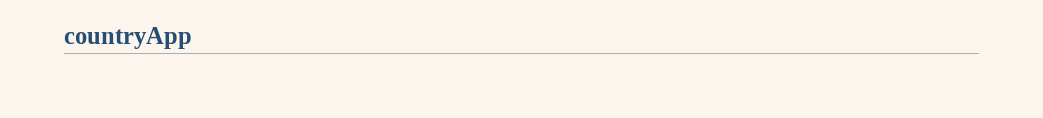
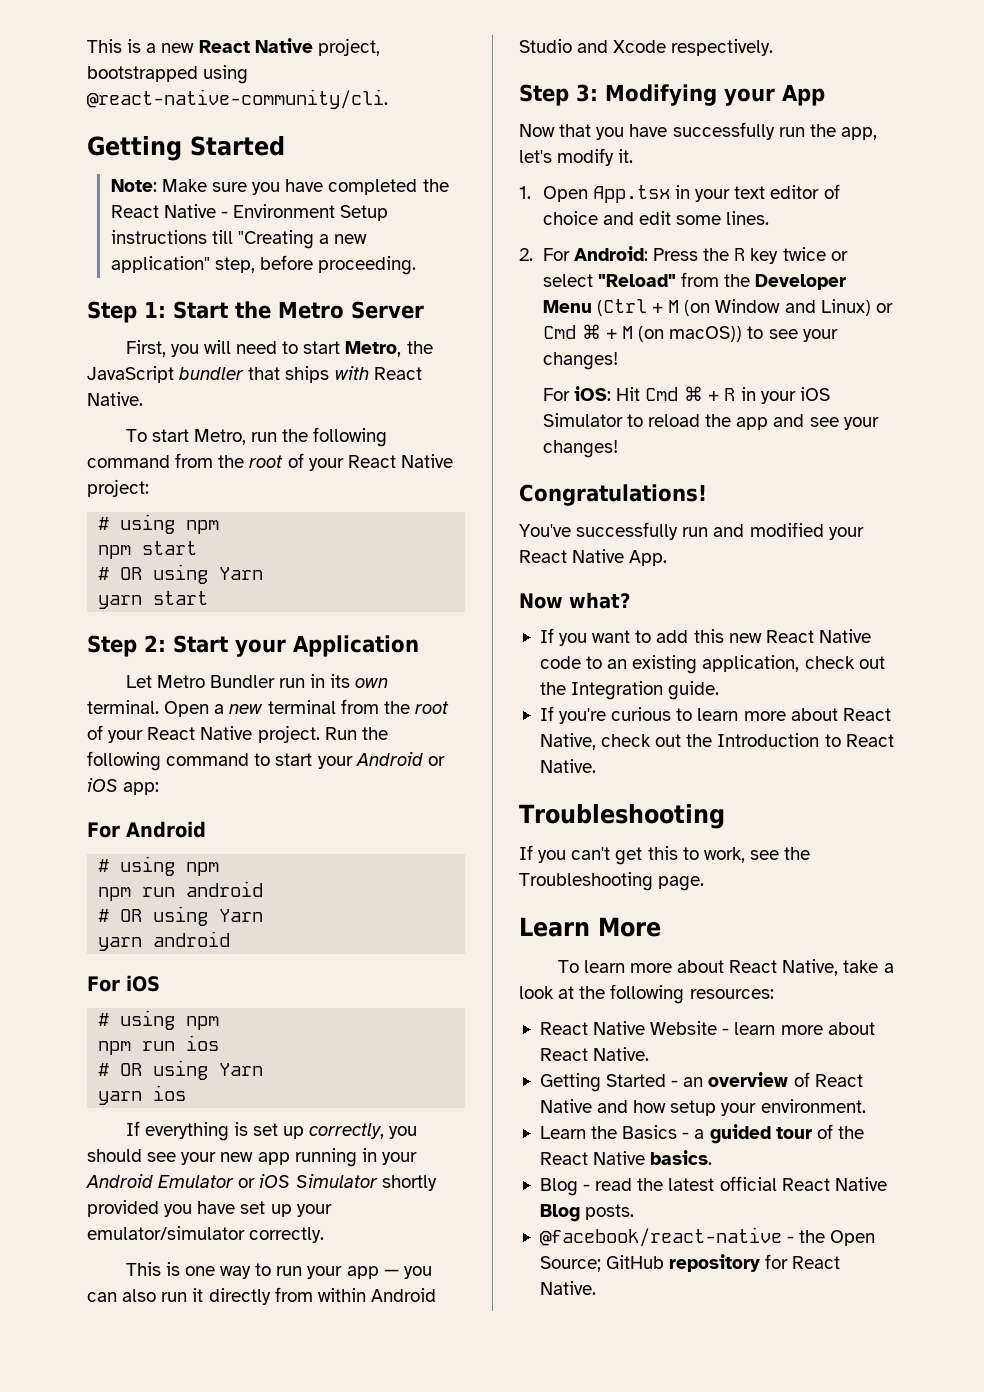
[64,27,192,49] countryApp -> [87,38,380,56] [87,65,249,84] [87,89,388,109] [87,136,285,161] [110,179,449,195] [110,204,389,221] [110,230,368,249] [110,255,417,275] [87,301,424,323] [125,340,433,357] [87,366,422,383] [87,392,143,406] [125,427,388,447] [87,453,453,471] [87,479,149,497] [98,514,220,534] [98,541,198,559] [98,564,264,584] [98,591,209,609] [87,635,419,657] [125,674,389,688] [87,699,449,717] [87,725,388,743] [87,751,445,771] [87,778,160,795] [87,821,206,838] [98,856,220,876] [98,881,264,901] [98,906,264,926] [98,931,231,951] [87,975,160,992] [98,1010,220,1030] [98,1035,220,1055] [98,1060,264,1080] [98,1085,187,1105] [125,1121,418,1141] [87,1148,417,1167] [86,1174,437,1191] [87,1200,332,1217] [87,1226,325,1243] [125,1262,432,1279] [87,1287,436,1305] [519,39,774,56] [519,84,825,106] [519,122,877,140] [519,148,634,166] [519,184,840,203] [542,211,770,225] [519,246,848,264] [542,272,847,290] [542,299,893,316] [542,324,838,342] [542,352,618,370] [542,386,830,404] [542,413,879,430] [542,440,618,458] [519,484,707,506] [519,522,864,540] [519,549,668,566] [519,592,630,609] [539,628,871,646] [539,655,885,674] [539,681,720,700] [539,706,891,724] [539,733,894,750] [539,759,596,773] [519,804,725,829] [519,845,811,865] [519,872,705,891] [519,917,661,937] [557,959,894,976] [519,984,774,1004] [539,1021,875,1035] [539,1047,650,1061] [539,1072,863,1092] [539,1099,866,1116] [539,1124,864,1144] [539,1150,713,1165] [539,1176,887,1196] [539,1204,635,1222] [539,1227,876,1247] [539,1254,841,1272] [539,1281,596,1295] This is a new React Native project, bootstrapped using @react-native-community/cli. // Getting Started // Note: Make sure you have completed the React Native - Environment Setup instructions till "Creating a new application" step, before proceeding. // Step 1: Start the Metro Server // First, you will need to start Metro, the JavaScript bundler that ships with React Native. // To start Metro, run the following command from the root of your React Native project: // # using npm // npm start // # OR using Yarn // yarn start // Step 2: Start your Application // Let Metro Bundler run in its own terminal. Open a new terminal from the root of your React Native project. Run the following command to start your Android or iOS app: // For Android // # using npm // npm run android // # OR using Yarn // yarn android // For iOS // # using npm // npm run ios // # OR using Yarn // yarn ios // If everything is set up correctly, you should see your new app running in your Android Emulator or iOS Simulator shortly provided you have set up your emulator/simulator correctly. // This is one way to run your app — you can also run it directly from within Android Studio and Xcode respectively. // Step 3: Modifying your App // Now that you have successfully run the app, let's modify it. // 1. Open App.tsx in your text editor of choice and edit some lines. // 2. For Android: Press the R key twice or select "Reload" from the Developer Menu (Ctrl + M (on Window and Linux) or Cmd ⌘ + M (on macOS)) to see your changes! // For iOS: Hit Cmd ⌘ + R in your iOS Simulator to reload the app and see your changes! // Congratulations! // You've successfully run and modified your React Native App. // Now what? // If you want to add this new React Native code to an existing application, check out the Integration guide. // If you're curious to learn more about React Native, check out the Introduction to React Native. // Troubleshooting // If you can't get this to work, see the Troubleshooting page. // Learn More // To learn more about React Native, take a look at the following resources: // React Native Website - learn more about React Native. // Getting Started - an overview of React Native and how setup your environment. // Learn the Basics - a guided tour of the React Native basics. // Blog - read the latest official React Native Blog posts. // @facebook/react-native - the Open Source; GitHub repository for React Native.

